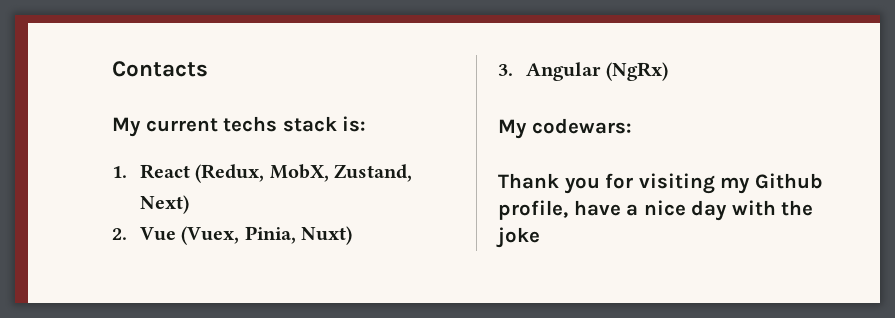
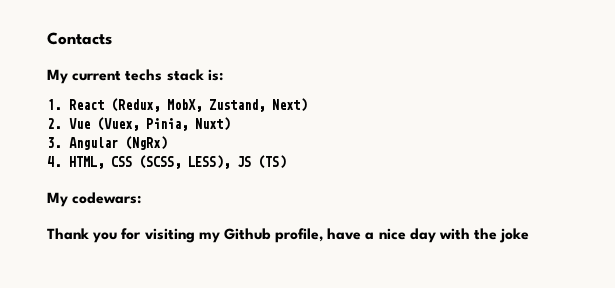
(669, 71) none -> [47,155,286,169] // 4. HTML, CSS (SCSS, LESS), JS (TS)

